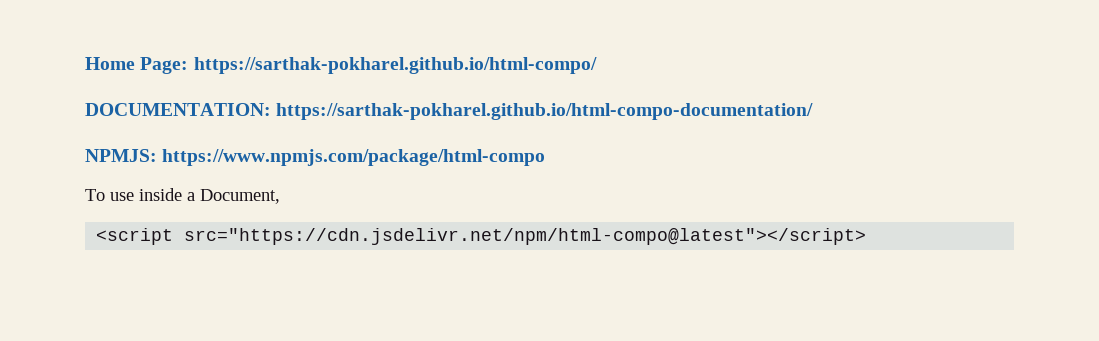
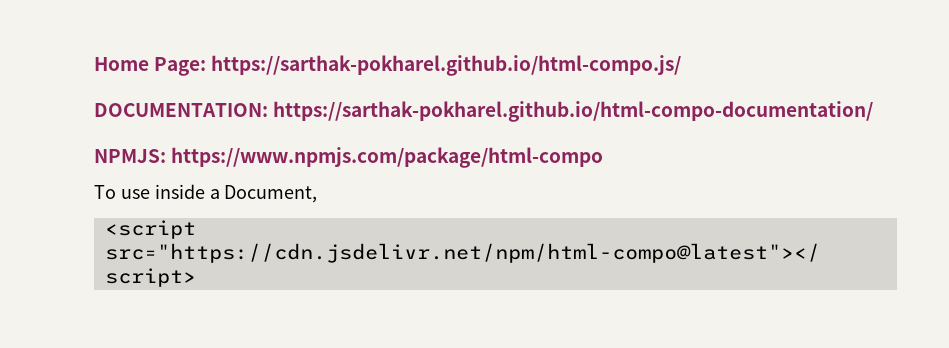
[193,57,597,74] https://sarthak-pokharel.github.io/html-compo/ -> [211,55,682,76] https://sarthak-pokharel.github.io/html-compo.js/

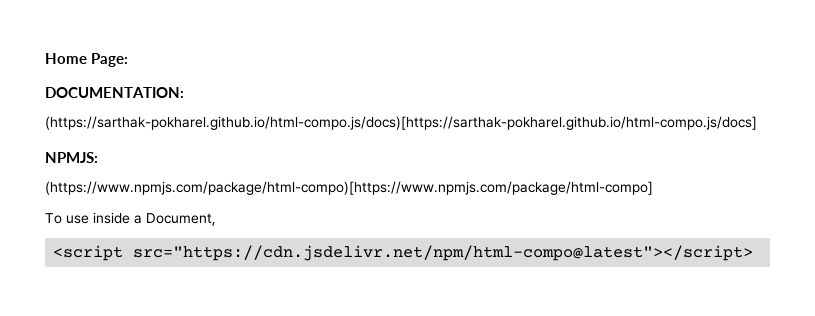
[211,55,682,76] https://sarthak-pokharel.github.io/html-compo.js/ -> (128, 60) none
[273,101,874,122] https://sarthak-pokharel.github.io/html-compo-documentation/ -> [45,116,757,130] // (https://sarthak-pokharel.github.io/html-compo.js/docs)[https://sarthak-pokharel.github.io/html-compo.js/docs]
[171,147,604,168] https://www.npmjs.com/package/html-compo -> [45,181,653,195] // (https://www.npmjs.com/package/html-compo)[https://www.npmjs.com/package/html-compo]

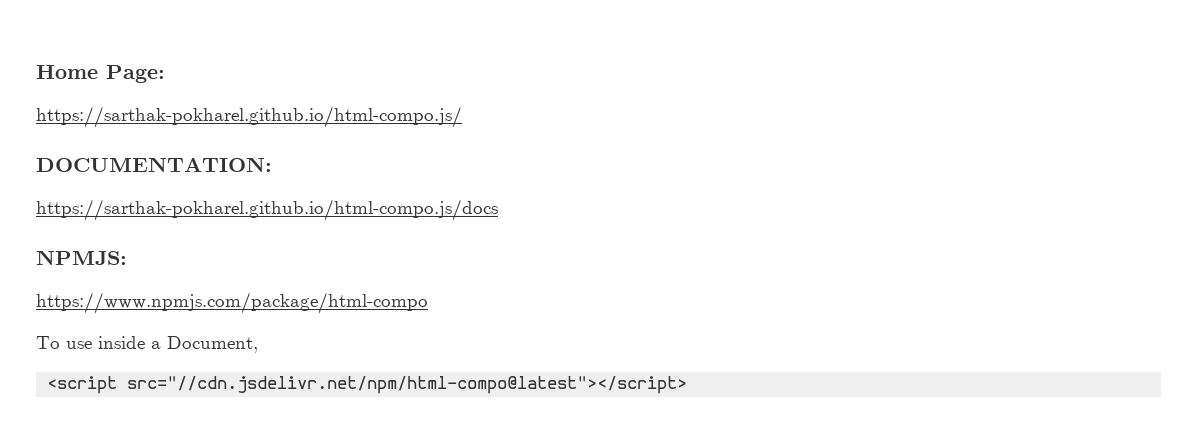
(128, 60) none -> [36,106,462,128] // https://sarthak-pokharel.github.io/html-compo.js/
[45,116,757,130] (https://sarthak-pokharel.github.io/html-compo.js/docs)[https://sarthak-pokharel.github.io/html-compo.js/docs] -> [36,199,498,221] https://sarthak-pokharel.github.io/html-compo.js/docs
[45,181,653,195] (https://www.npmjs.com/package/html-compo)[https://www.npmjs.com/package/html-compo] -> [36,292,428,314] https://www.npmjs.com/package/html-compo
[133,245,754,261] src="https://cdn.jsdelivr.net/npm/html-compo@latest"></script> -> [127,376,688,394] src="//cdn.jsdelivr.net/npm/html-compo@latest"></script>

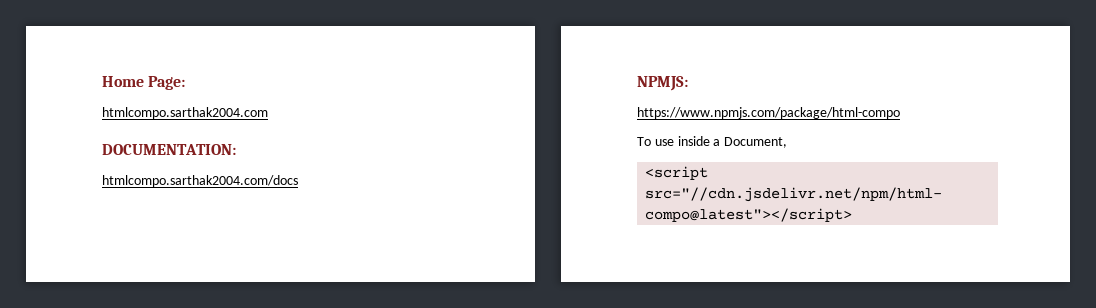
[36,106,462,128] https://sarthak-pokharel.github.io/html-compo.js/ -> [102,107,268,119] htmlcompo.sarthak2004.com
[36,199,498,221] https://sarthak-pokharel.github.io/html-compo.js/docs -> [102,175,298,187] htmlcompo.sarthak2004.com/docs

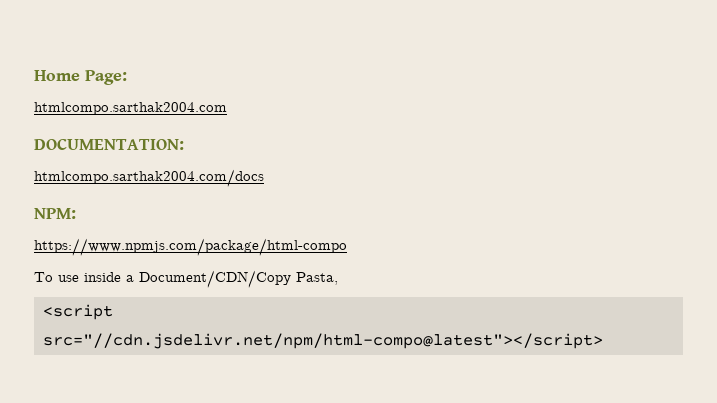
[637,76,688,91] NPMJS: -> [34,208,76,219] NPM:
[724,137,788,148] Document, -> [139,270,338,288] Document/CDN/Copy Pasta,

